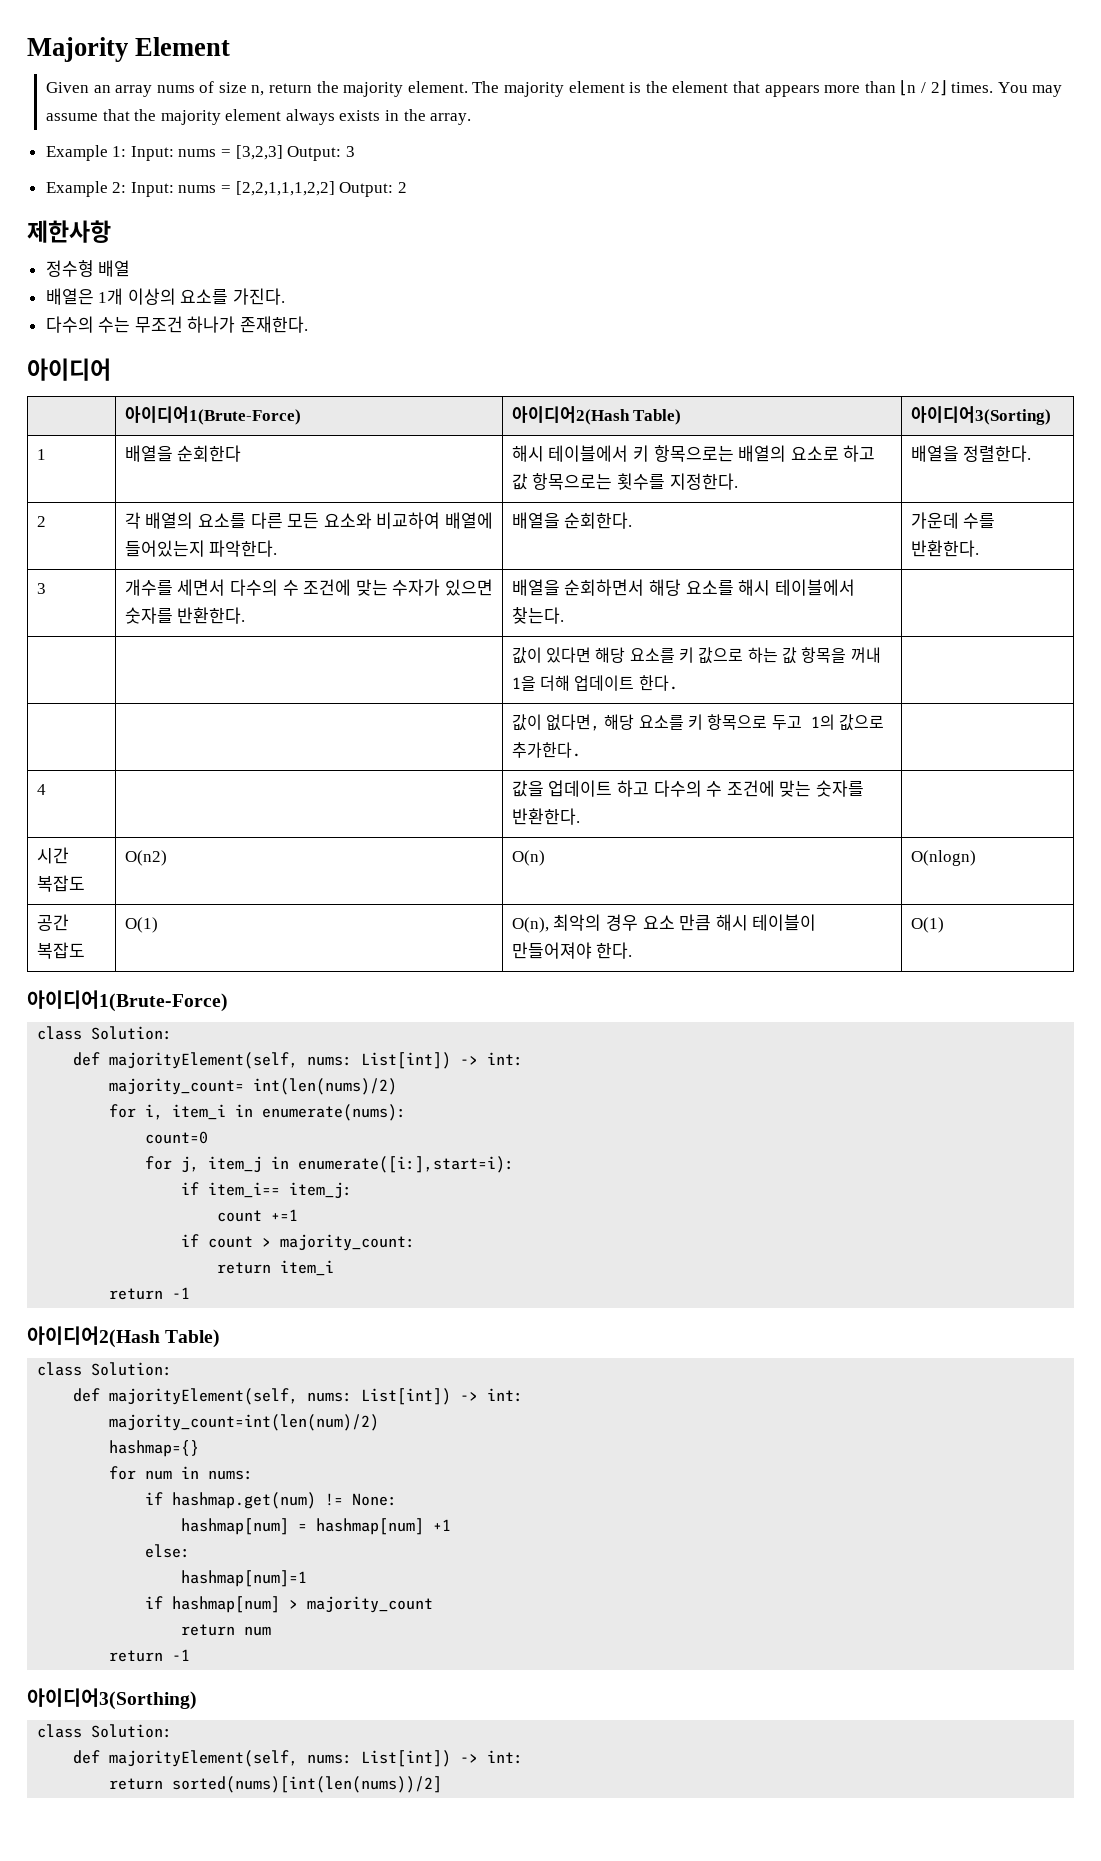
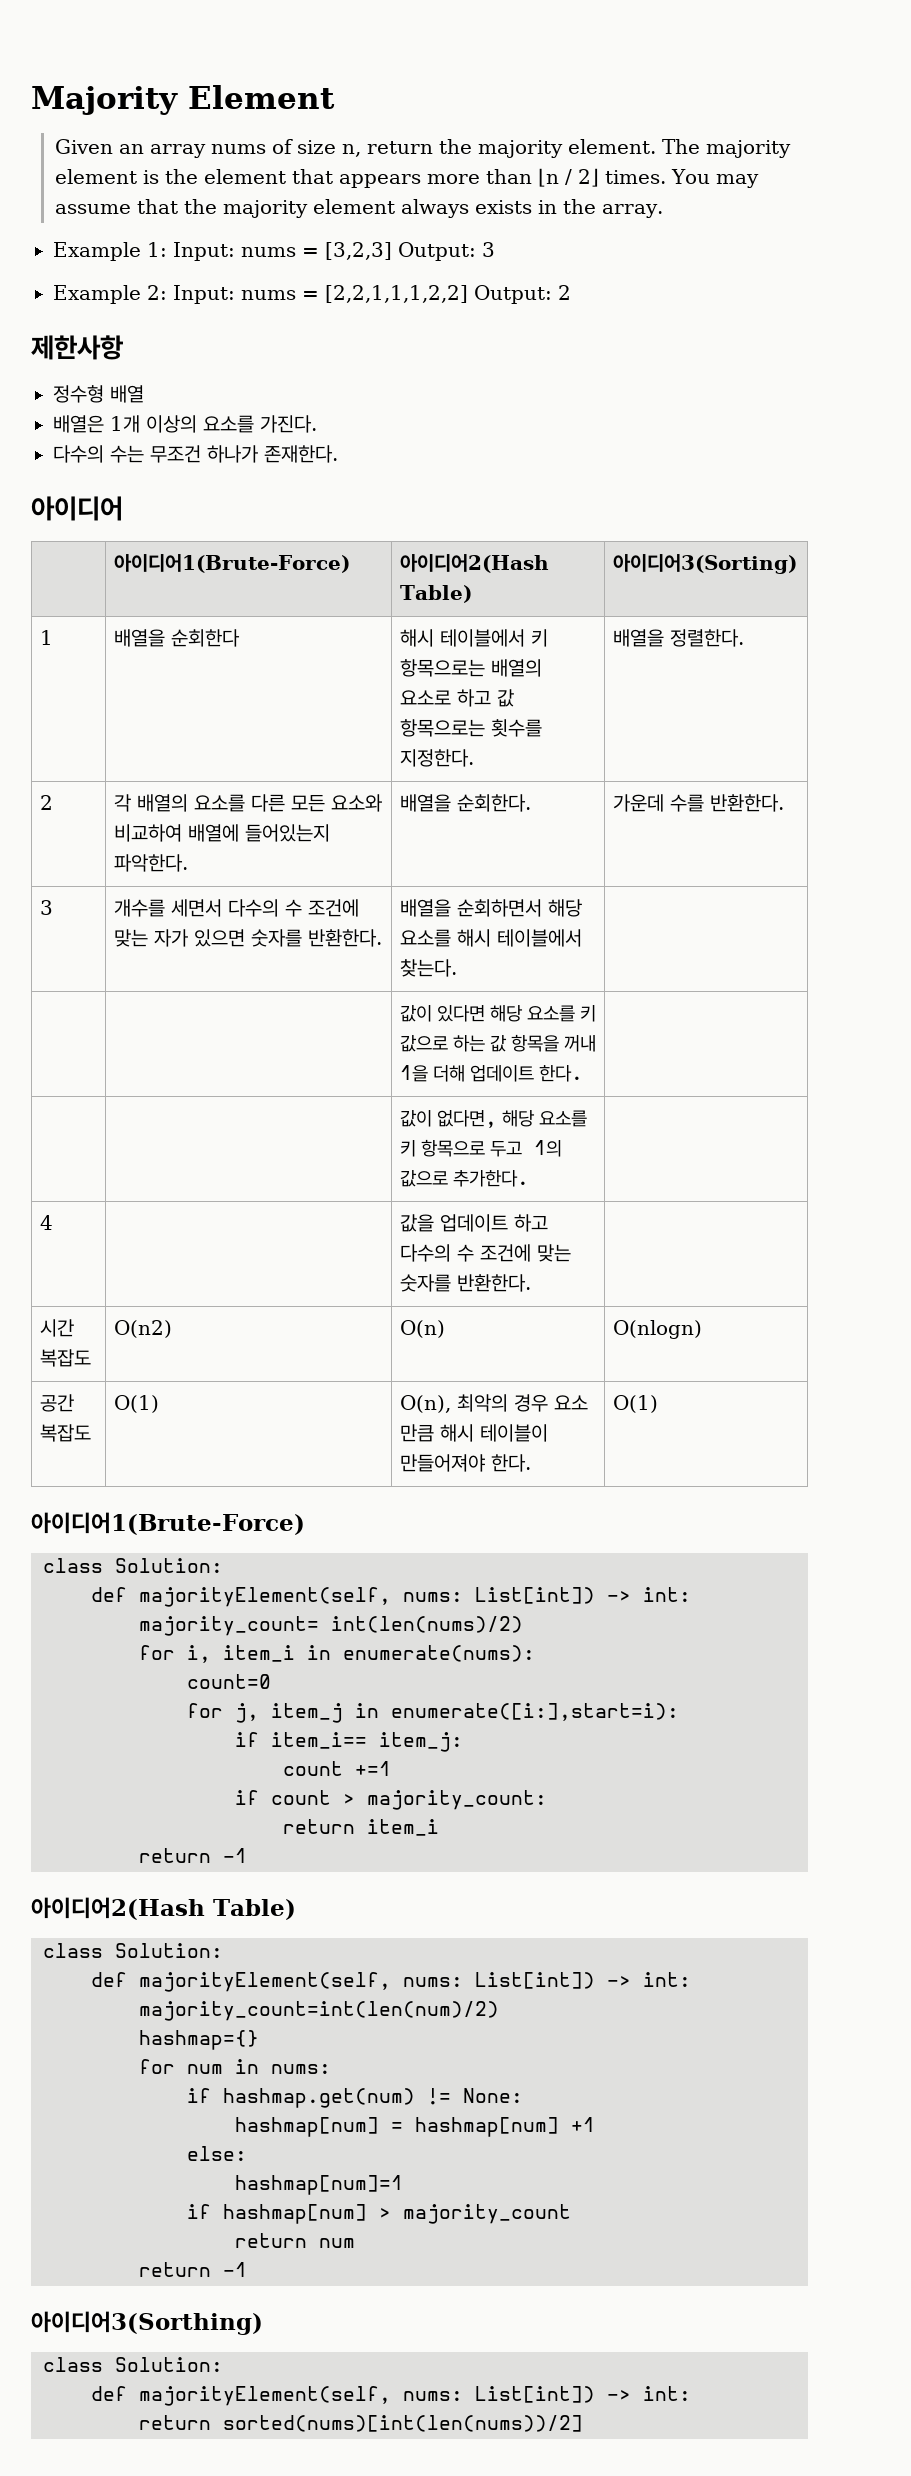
[392,579,441,596] 수자가 -> [153,929,188,947] 자가

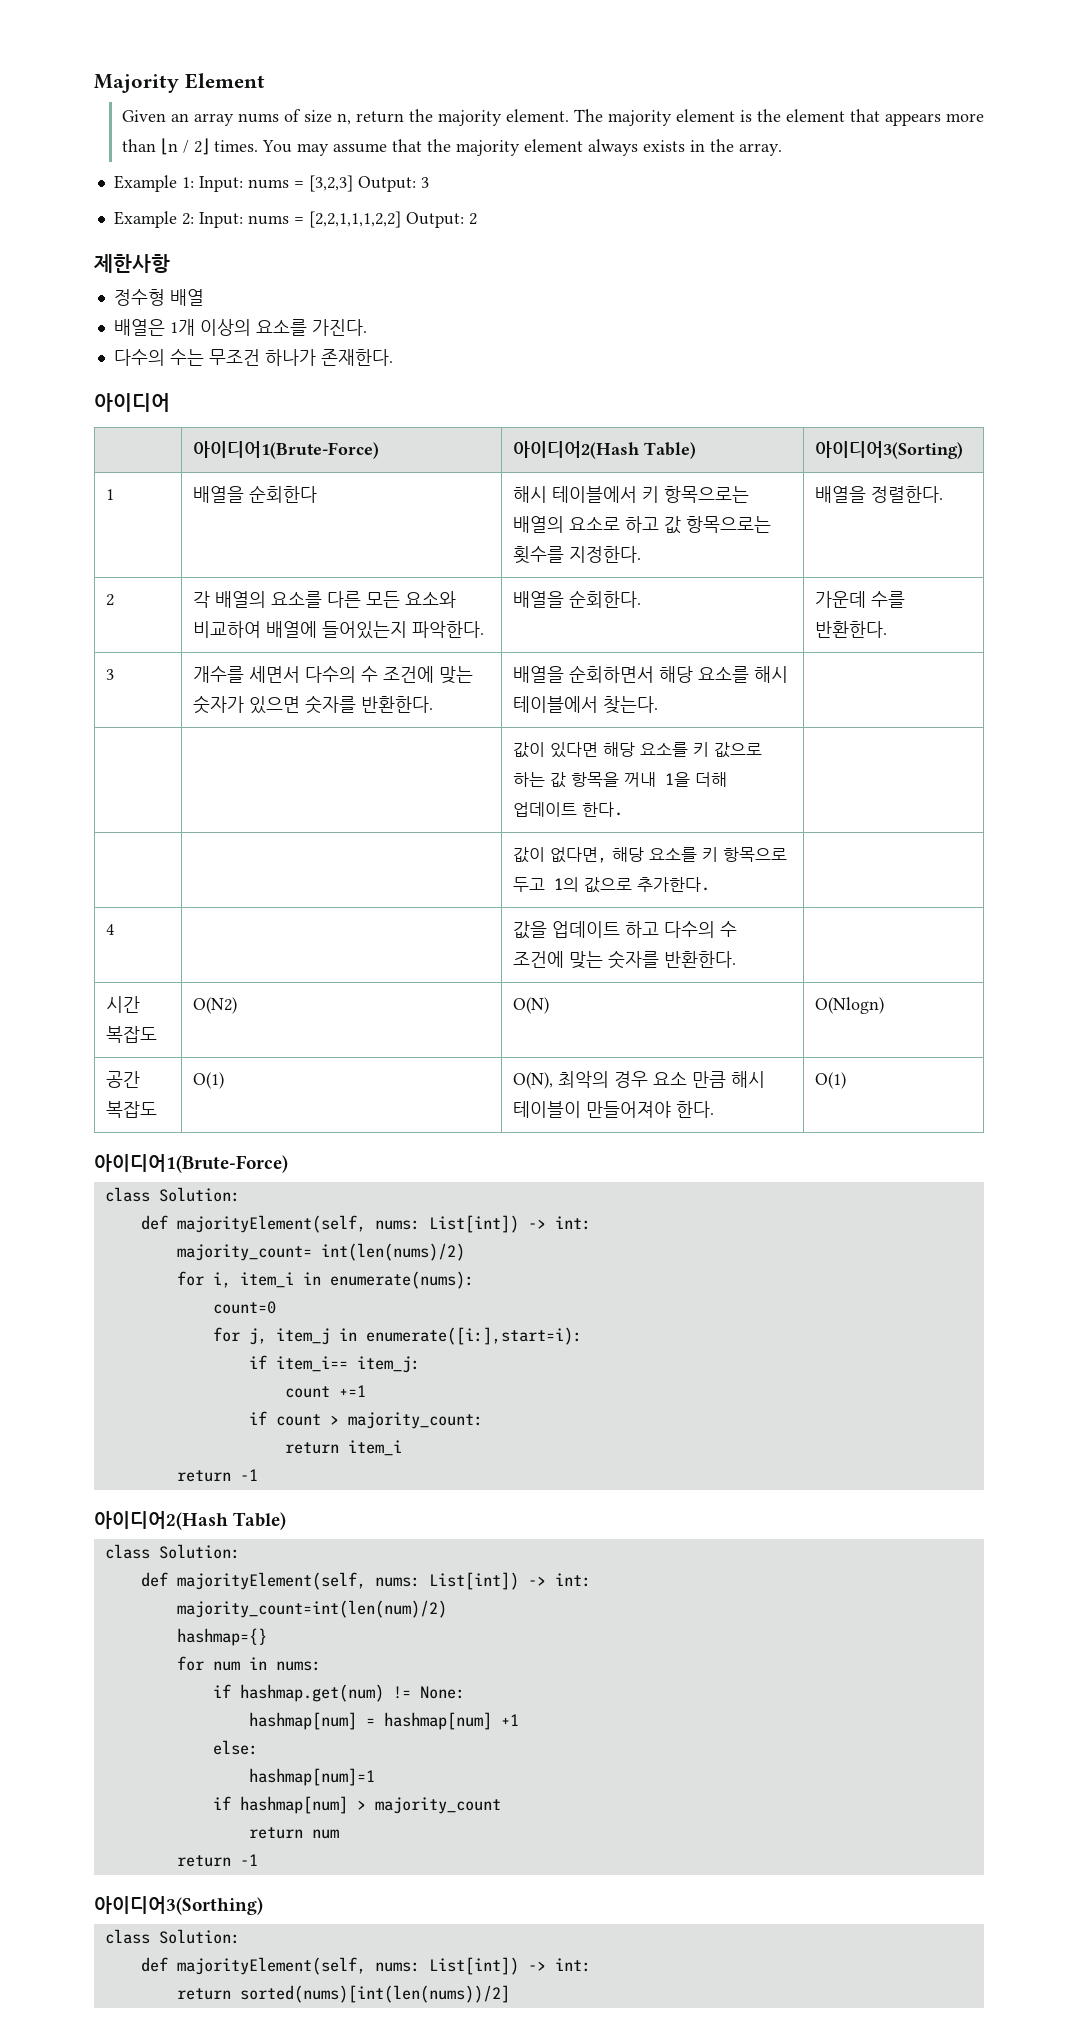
[153,929,188,947] 자가 -> [193,695,245,714] 숫자가
[113,1320,172,1338] [399,1320,445,1338] [612,1320,702,1339] O(n2) | O(n) | O(nlogn) -> [193,997,238,1014] [513,997,550,1014] [815,997,885,1014] O(N2) | O(N) | O(Nlogn)
[399,1395,451,1413] O(n), -> [513,1072,554,1089] O(N),

